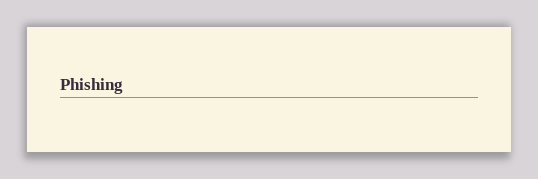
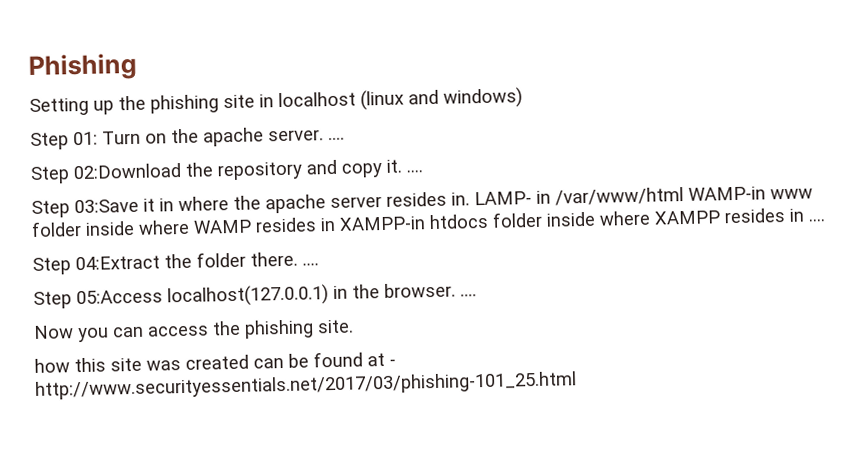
(123, 86) none -> [29,87,523,117] [30,127,345,150] [30,159,423,184] [31,186,813,218] [31,207,825,237] [32,251,319,275] [33,282,477,309] [33,319,354,343] [34,351,396,373] [35,371,577,400] // Setting up the phishing site in localhost (linux and windows) // Step 01: Turn on the apache server. .... // Step 02:Download the repository and copy it. .... // Step 03:Save it in where the apache server resides in. LAMP- in /var/www/html WAMP-in www folder inside where WAMP resides in XAMPP-in htdocs folder inside where XAMPP resides in .... // Step 04:Extract the folder there. .... // Step 05:Access localhost(127.0.0.1) in the browser. .... // Now you can access the phishing site. // how this site was created can be found at - http://www.securityessentials.net/2017/03/phishing-101_25.html

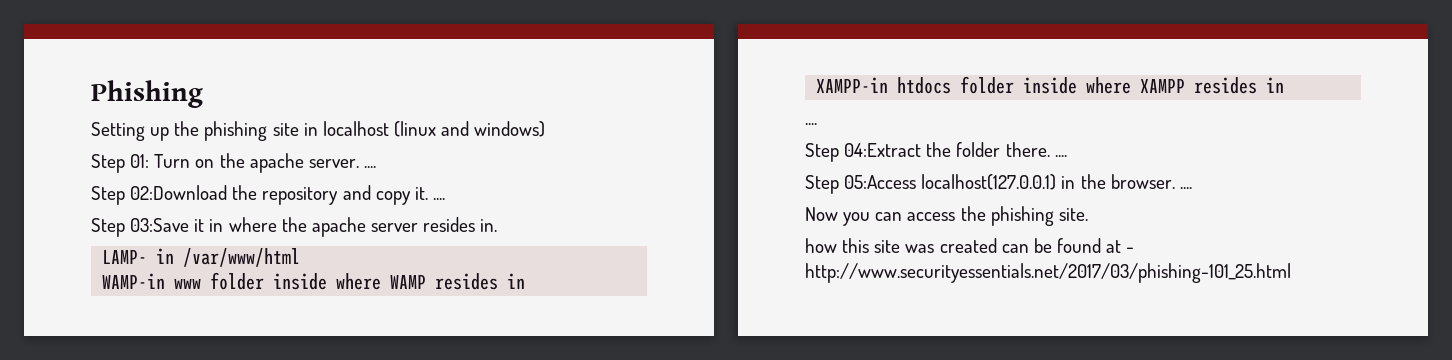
(470, 199) none -> (498, 225) //
(684, 196) none -> (301, 257) //
(336, 224) none -> (526, 281) //
(804, 215) none -> (1285, 85) //

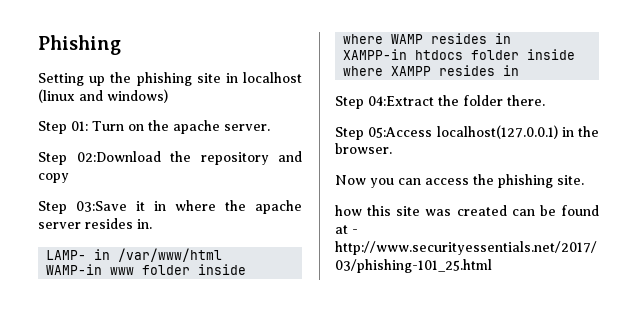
[363,166,376,168] .... -> (270, 127) none
[414,187,445,200] it. .... -> (69, 178) none
[805,123,817,125] // .... -> (520, 70) none
[1054,155,1067,157] .... -> (545, 100) none
[1179,187,1192,189] .... -> (392, 148) none

